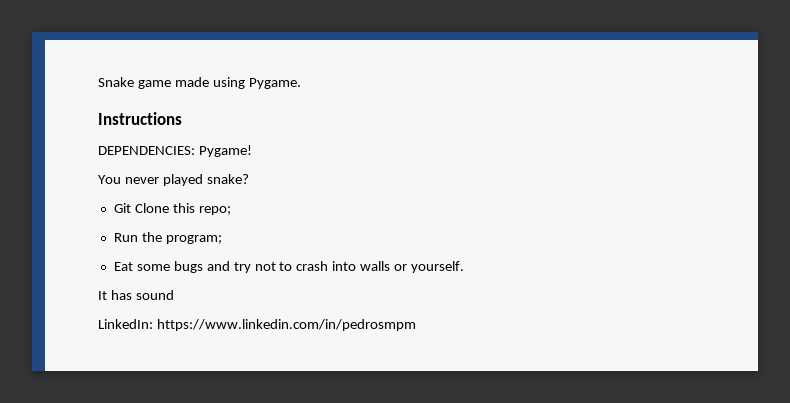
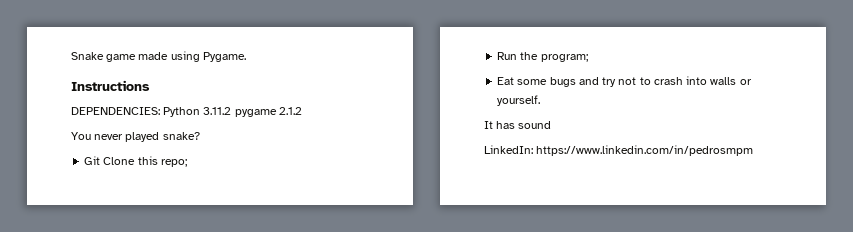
[198,145,252,157] Pygame! -> [163,107,302,117] Python 3.11.2 pygame 2.1.2

